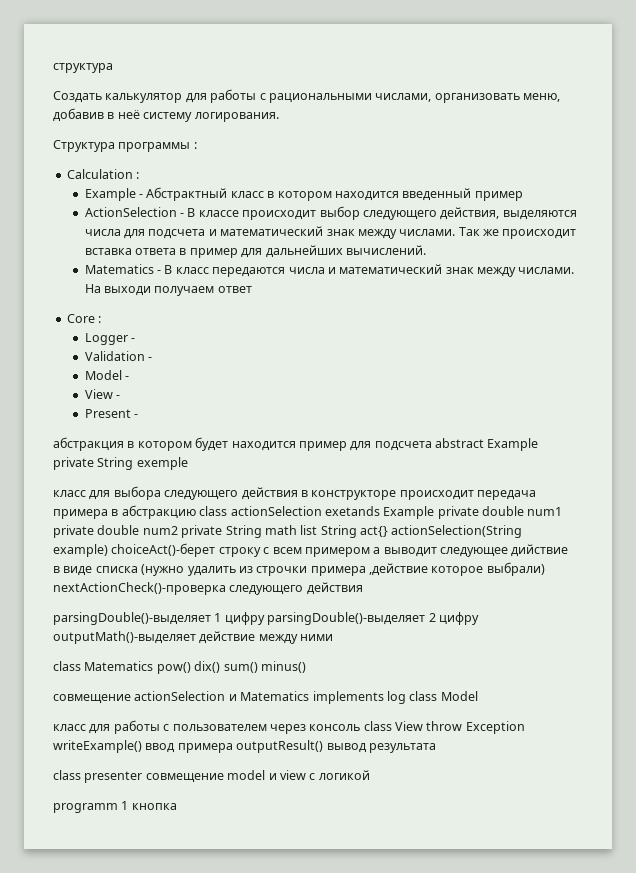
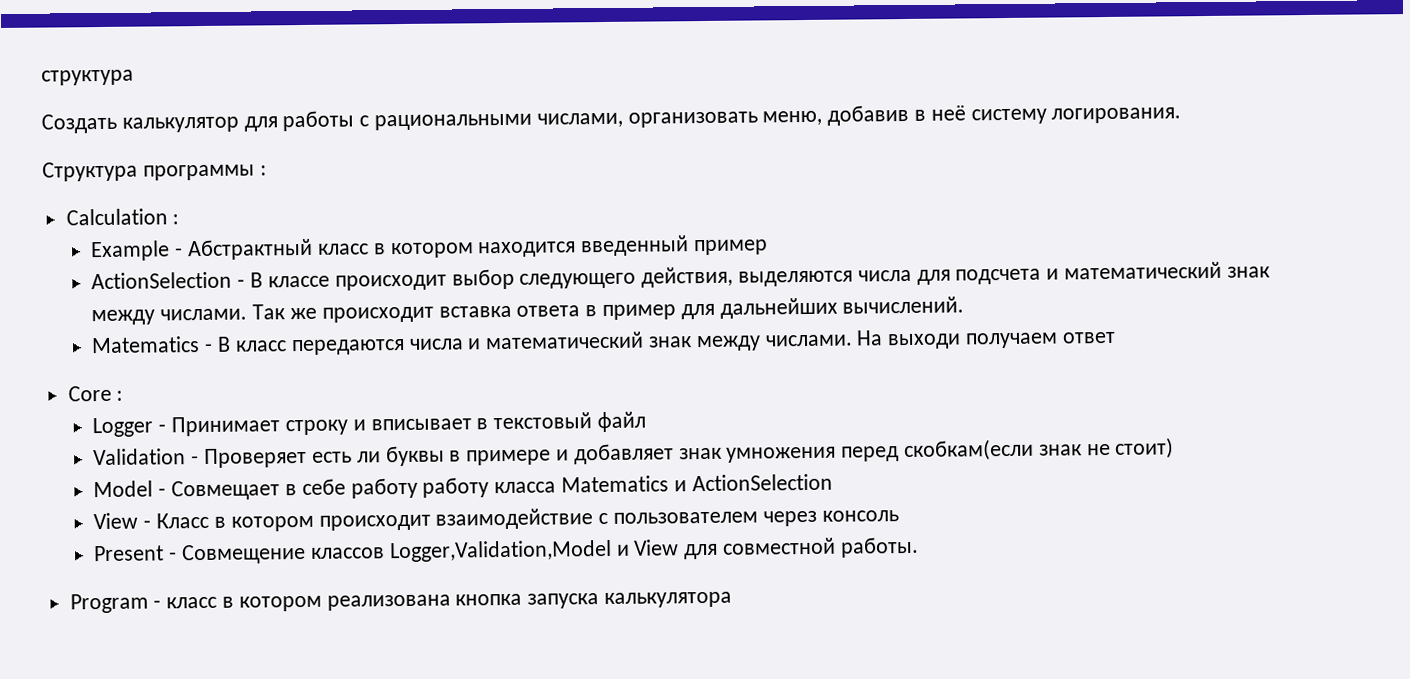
[84,351,153,361] [84,370,130,380] [84,389,121,399] [84,409,139,418] [53,437,539,451] [53,457,188,470] [53,486,536,500] [53,505,563,519] [53,525,523,538] [53,543,569,557] [53,562,545,576] [53,582,363,595] [53,612,479,625] [53,631,334,644] [53,661,306,674] [53,691,478,704] [53,720,525,734] [53,740,436,753] [53,770,370,783] [53,801,177,813] // Validation - // Model - // View - // Present - // абстракция в котором будет находится пример для подсчета abstract Example private String exemple // класс для выбора следующего действия в конструкторе происходит передача примера в абстракцию class actionSelection exetands Example private double num1 private double num2 private String math list String act{} actionSelection(String example) choiceAct()-берет строку с всем примером а выводит следующее дийствие в виде списка (нужно удалить из строчки примера ,действие которое выбрали) nextActionCheck()-проверка следующего действия // parsingDouble()-выделяет 1 цифру parsingDouble()-выделяет 2 цифру outputMath()-выделяет действие между ними // class Matematics pow() dix() sum() minus() // совмещение actionSelection и Matematics implements log class Model // класс для работы с пользователем через консоль class View throw Exception writeExample() ввод примера outputResult() вывод результата // class presenter совмещение model и view с логикой // programm 1 кнопка -> [171,411,646,437] [93,437,1175,468] [93,473,833,501] [93,508,899,532] [94,536,919,565] [69,591,733,614] Принимает строку и вписывает в текстовый файл // Validation - Проверяет есть ли буквы в примере и добавляет знак умножения перед скобкам(если знак не стоит) // Model - Совмещает в себе работу работу класса Matematics и ActionSelection // View - Класс в котором происходит взаимодействие с пользователем через консоль // Present - Совмещение классов Logger,Validation,Model и View для совместной работы. // Program - класс в котором реализована кнопка запуска калькулятора

